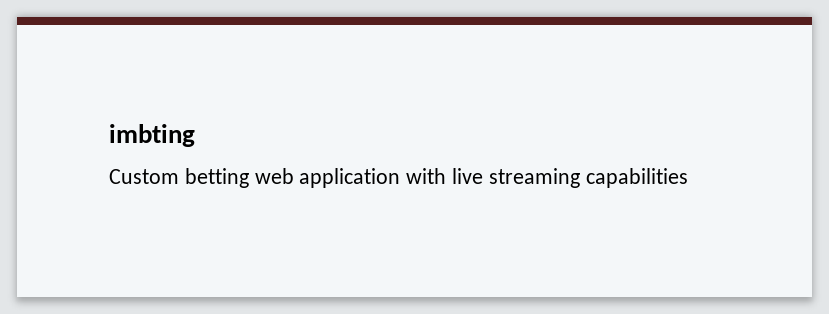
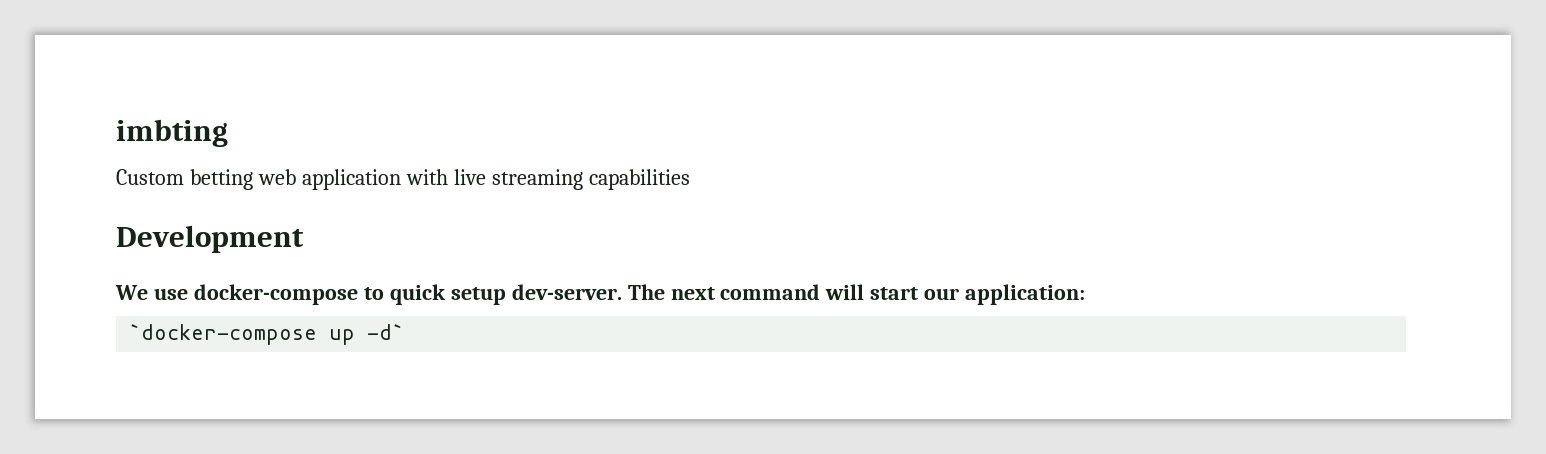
(688, 178) none -> [116,225,304,253] [115,284,1086,305] [129,324,405,345] // Development // We use docker-compose to quick setup dev-server. The next command will start our application: // `docker-compose up -d`

